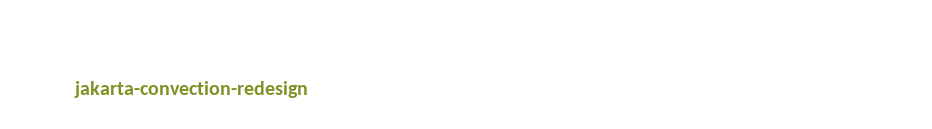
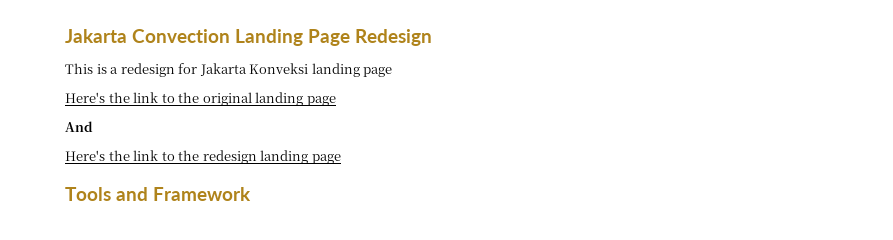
[74,81,308,98] jakarta-convection-redesign -> [65,29,432,46] [65,63,393,77] [65,92,336,106] [65,121,93,132] [65,150,341,164] [65,187,251,201] Jakarta Convection Landing Page Redesign // This is a redesign for Jakarta Konveksi landing page // Here's the link to the original landing page // And // Here's the link to the redesign landing page // Tools and Framework

